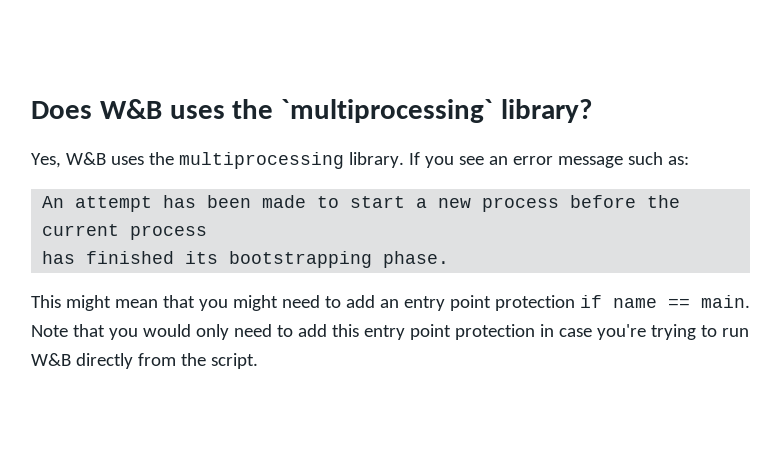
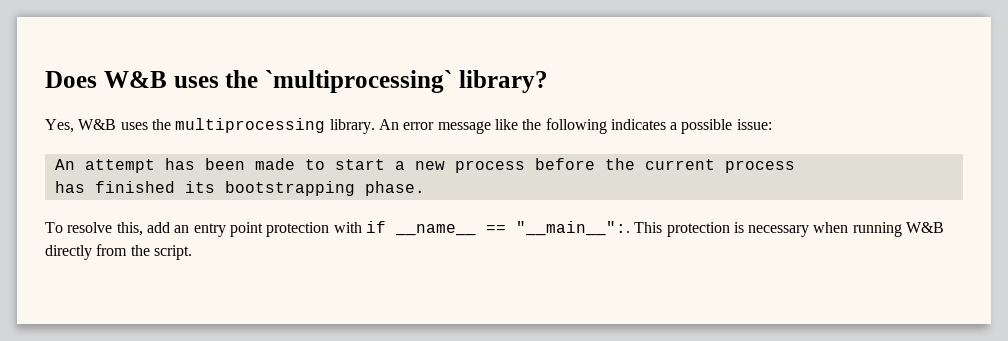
[408,152,689,168] If you see an error message such as: -> [378,118,772,134] An error message like the following indicates a possible issue:
[31,295,341,311] This might mean that you might need to -> [45,222,143,236] To resolve this,
[579,295,750,308] [31,324,749,340] if name == main. Note that you would only need to add this entry point protection in case you're trying to run -> [333,221,902,237] with if __name__ == "__main__":. This protection is necessary when running

